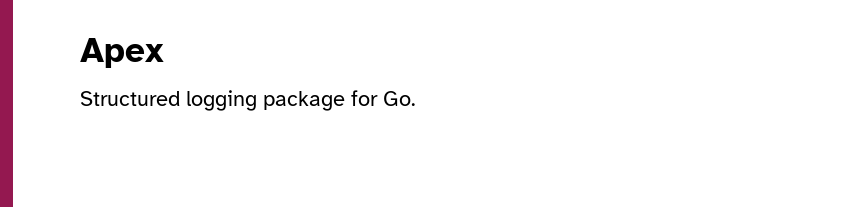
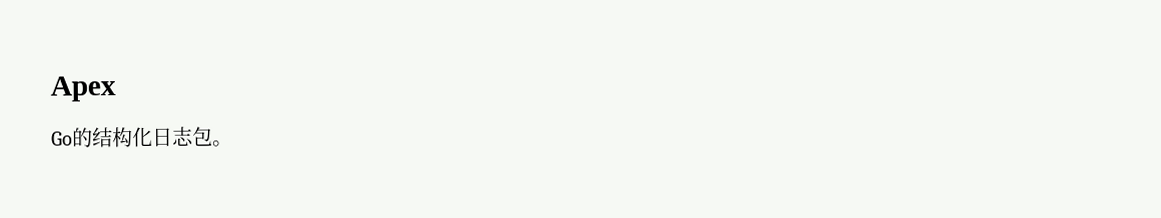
[80,90,416,111] Structured logging package for Go. -> [51,126,233,148] Go的结构化日志包。

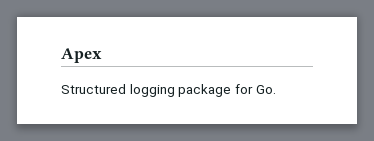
[51,126,233,148] Go的结构化日志包。 -> [61,84,276,97] Structured logging package for Go.

